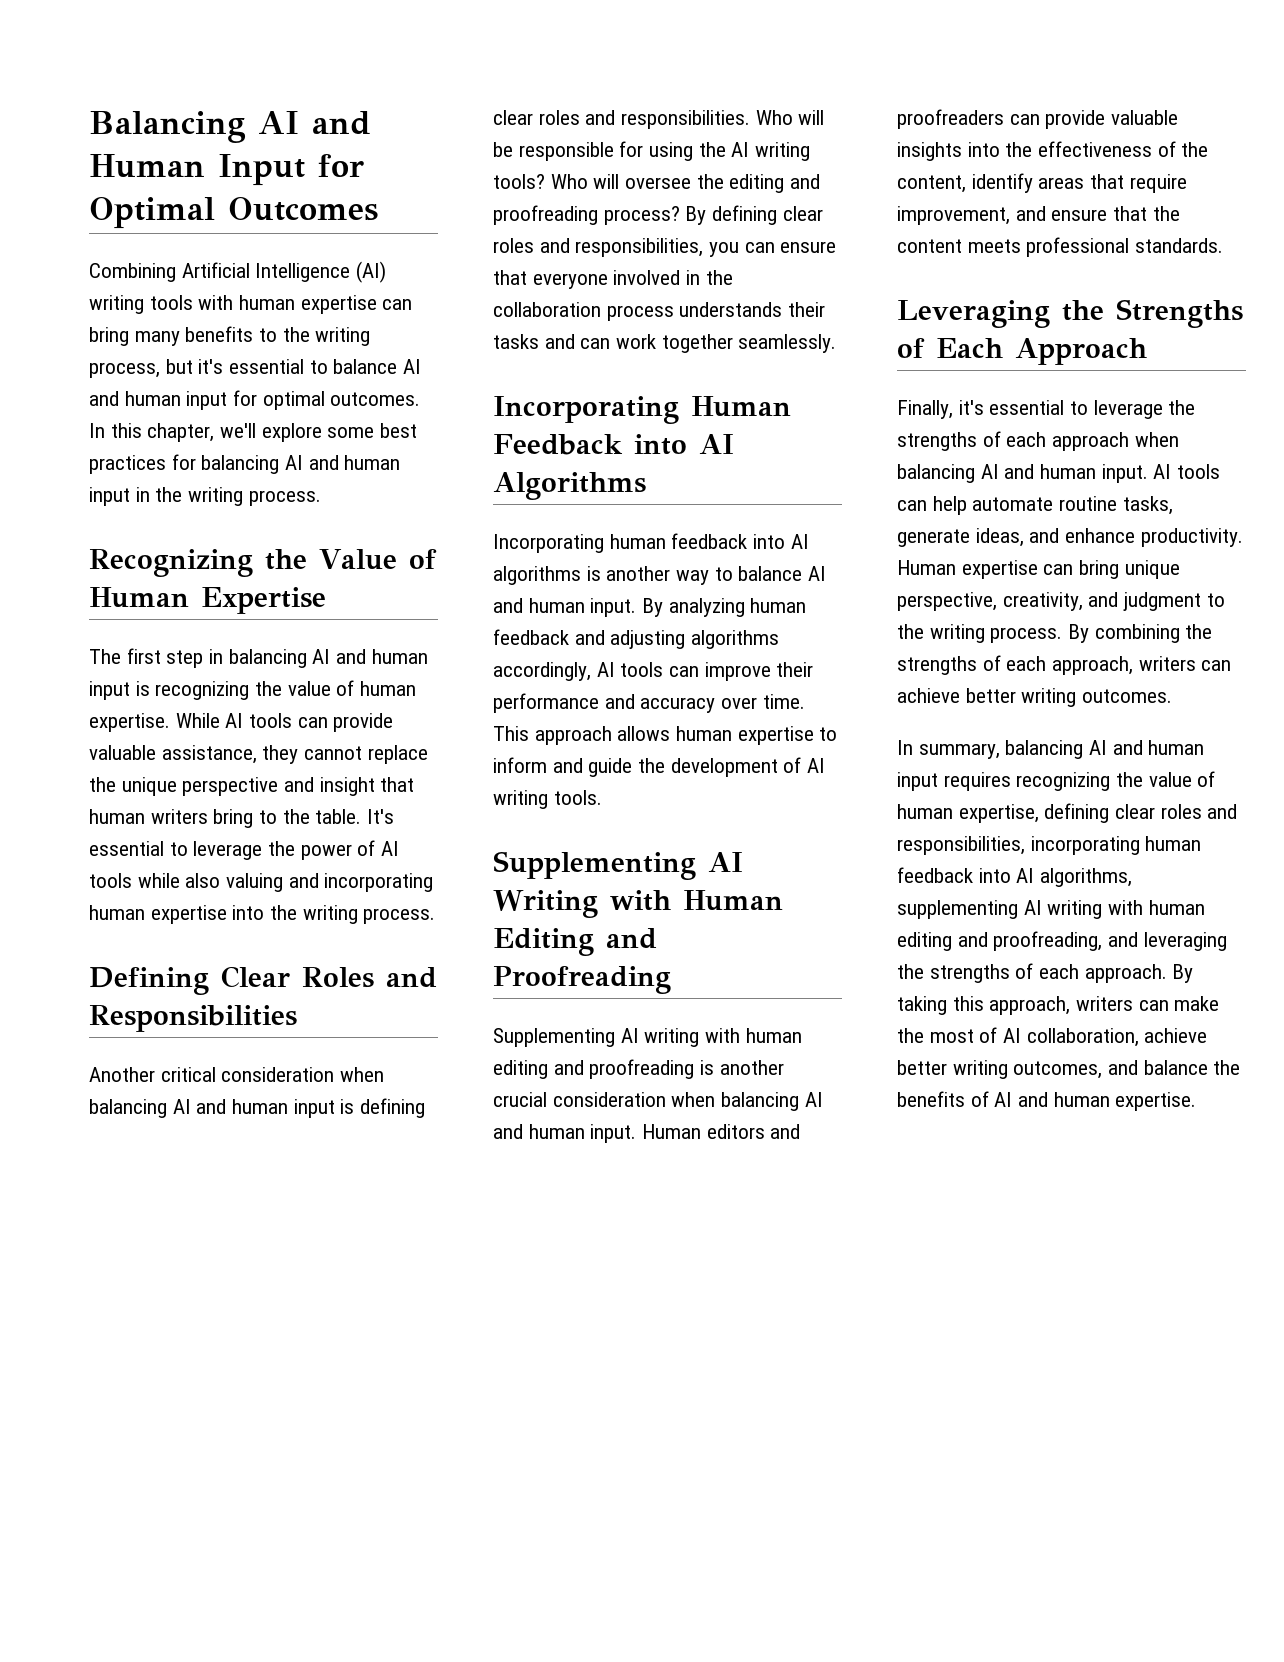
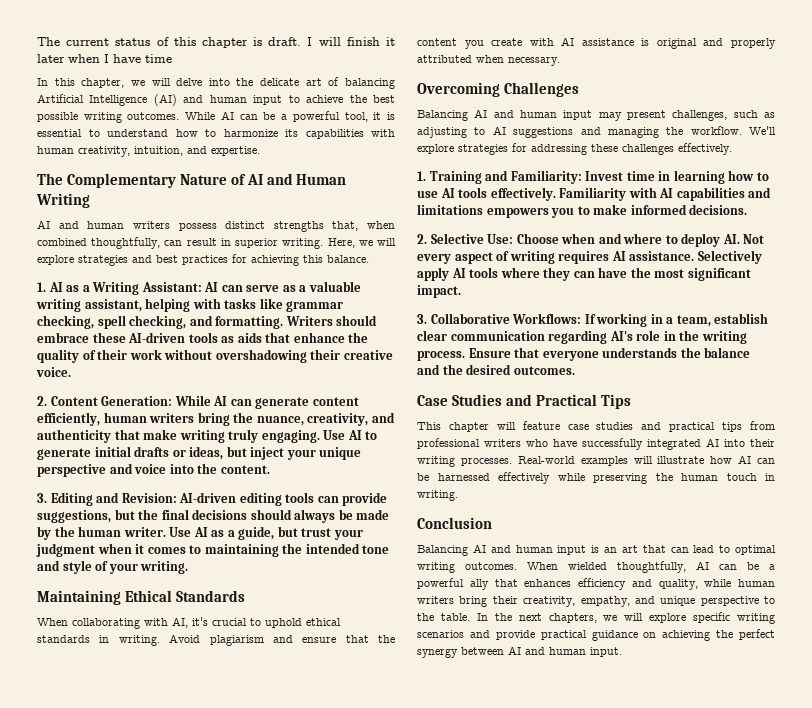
[89,111,371,143] [89,154,364,186] [89,197,378,229] [89,261,387,283] [89,295,413,314] [89,326,371,346] [89,359,422,378] [89,390,421,410] [89,423,418,442] [89,454,401,474] [89,487,321,506] [89,549,437,577] [89,587,326,614] [89,648,428,668] [89,680,417,700] [89,713,394,732] [89,745,428,764] [89,777,415,796] [89,809,395,828] [89,840,400,860] [89,873,434,892] [89,905,436,924] [89,966,437,995] [89,1005,297,1032] [89,1067,385,1082] [89,1098,426,1118] [493,110,825,129] [493,141,811,161] [493,174,821,193] [493,205,823,225] [493,238,837,257] [493,270,733,289] [493,302,826,321] [493,334,837,353] [493,396,791,424] [493,434,734,455] [493,472,646,500] [493,533,809,553] [493,566,827,585] [493,598,807,617] [493,629,780,649] [493,662,814,681] [493,693,805,713] [493,726,838,745] [493,757,826,777] [493,790,602,809] [493,851,743,880] [493,890,783,918] [493,928,657,956] [493,966,671,994] [493,1028,802,1047] [493,1059,784,1079] [493,1092,823,1111] [493,1124,801,1143] [897,109,1179,129] [897,141,1209,161] [897,173,1187,193] [897,206,1180,225] [897,237,1224,257] [897,299,1243,328] [897,338,1147,365] [897,400,1196,419] [897,431,1179,451] [897,464,1221,483] [897,496,1173,515] [897,528,1243,547] [897,560,1180,579] [897,592,1225,611] [897,624,1213,643] [897,655,1232,675] [897,688,1173,707] [897,740,1205,759] [897,771,1216,791] [897,803,1238,823] [897,836,1202,855] [897,867,1133,887] [897,900,1205,919] [897,931,1227,951] [897,963,1194,983] [897,996,1220,1015] [897,1027,1208,1047] [897,1060,1241,1079] [897,1091,1197,1111] Balancing AI and Human Input for Optimal Outcomes // Combining Artificial Intelligence (AI) writing tools with human expertise can bring many benefits to the writing process, but it's essential to balance AI and human input for optimal outcomes. In this chapter, we'll explore some best practices for balancing AI and human input in the writing process. // Recognizing the Value of Human Expertise // The first step in balancing AI and human input is recognizing the value of human expertise. While AI tools can provide valuable assistance, they cannot replace the unique perspective and insight that human writers bring to the table. It's essential to leverage the power of AI tools while also valuing and incorporating human expertise into the writing process. // Defining Clear Roles and Responsibilities // Another critical consideration when balancing AI and human input is defining clear roles and responsibilities. Who will be responsible for using the AI writing tools? Who will oversee the editing and proofreading process? By defining clear roles and responsibilities, you can ensure that everyone involved in the collaboration process understands their tasks and can work together seamlessly. // Incorporating Human Feedback into AI Algorithms // Incorporating human feedback into AI algorithms is another way to balance AI and human input. By analyzing human feedback and adjusting algorithms accordingly, AI tools can improve their performance and accuracy over time. This approach allows human expertise to inform and guide the development of AI writing tools. // Supplementing AI Writing with Human Editing and Proofreading // Supplementing AI writing with human editing and proofreading is another crucial consideration when balancing AI and human input. Human editors and proofreaders can provide valuable insights into the effectiveness of the content, identify areas that require improvement, and ensure that the content meets professional standards. // Leveraging the Strengths of Each Approach // Finally, it's essential to leverage the strengths of each approach when balancing AI and human input. AI tools can help automate routine tasks, generate ideas, and enhance productivity. Human expertise can bring unique perspective, creativity, and judgment to the writing process. By combining the strengths of each approach, writers can achieve better writing outcomes. // In summary, balancing AI and human input requires recognizing the value of human expertise, defining clear roles and responsibilities, incorporating human feedback into AI algorithms, supplementing AI writing with human editing and proofreading, and leveraging the strengths of each approach. By taking this approach, writers can make the most of AI collaboration, achieve better writing outcomes, and balance the benefits of AI and human expertise. -> [37,37,396,48] [37,54,172,63] [37,77,395,89] [37,94,396,106] [37,111,395,123] [37,129,395,139] [37,146,260,157] [37,173,347,188] [36,193,90,208] [37,220,395,232] [37,237,397,249] [37,254,369,266] [37,281,361,295] [36,298,344,312] [37,315,378,329] [37,332,369,343] [37,349,393,363] [36,367,71,377] [37,395,359,409] [37,412,395,426] [37,429,378,443] [37,446,362,460] [37,463,270,477] [37,492,388,506] [37,509,390,523] [37,526,363,540] [36,543,390,557] [37,560,189,574] [37,590,245,605] [37,617,341,629] [37,634,395,646] [417,37,776,49] [417,55,560,66] [417,82,579,97] [417,109,775,121] [417,126,776,138] [417,143,732,155] [417,170,769,184] [417,187,772,201] [417,204,748,218] [417,233,765,247] [417,250,762,264] [417,267,751,281] [417,285,461,298] [417,313,769,327] [417,330,747,344] [417,347,751,361] [417,364,575,375] [417,394,631,409] [417,421,775,432] [417,438,775,450] [417,455,775,467] [417,472,775,484] [417,490,458,501] [417,517,492,529] [417,544,776,556] [417,561,775,573] [417,578,775,590] [417,596,775,607] [417,612,775,624] [417,629,775,641] [417,646,622,658] The current status of this chapter is draft. I will finish it later when I have time // In this chapter, we will delve into the delicate art of balancing Artificial Intelligence (AI) and human input to achieve the best possible writing outcomes. While AI can be a powerful tool, it is essential to understand how to harmonize its capabilities with human creativity, intuition, and expertise. // The Complementary Nature of AI and Human Writing // AI and human writers possess distinct strengths that, when combined thoughtfully, can result in superior writing. Here, we will explore strategies and best practices for achieving this balance. // 1. AI as a Writing Assistant: AI can serve as a valuable writing assistant, helping with tasks like grammar checking, spell checking, and formatting. Writers should embrace these AI-driven tools as aids that enhance the quality of their work without overshadowing their creative voice. // 2. Content Generation: While AI can generate content efficiently, human writers bring the nuance, creativity, and authenticity that make writing truly engaging. Use AI to generate initial drafts or ideas, but inject your unique perspective and voice into the content. // 3. Editing and Revision: AI-driven editing tools can provide suggestions, but the final decisions should always be made by the human writer. Use AI as a guide, but trust your judgment when it comes to maintaining the intended tone and style of your writing. // Maintaining Ethical Standards // When collaborating with AI, it's crucial to uphold ethical standards in writing. Avoid plagiarism and ensure that the content you create with AI assistance is original and properly attributed when necessary. // Overcoming Challenges // Balancing AI and human input may present challenges, such as adjusting to AI suggestions and managing the workflow. We'll explore strategies for addressing these challenges effectively. // 1. Training and Familiarity: Invest time in learning how to use AI tools effectively. Familiarity with AI capabilities and limitations empowers you to make informed decisions. // 2. Selective Use: Choose when and where to deploy AI. Not every aspect of writing requires AI assistance. Selectively apply AI tools where they can have the most significant impact. // 3. Collaborative Workflows: If working in a team, establish clear communication regarding AI's role in the writing process. Ensure that everyone understands the balance and the desired outcomes. // Case Studies and Practical Tips // This chapter will feature case studies and practical tips from professional writers who have successfully integrated AI into their writing processes. Real-world examples will illustrate how AI can be harnessed effectively while preserving the human touch in writing. // Conclusion // Balancing AI and human input is an art that can lead to optimal writing outcomes. When wielded thoughtfully, AI can be a powerful ally that enhances efficiency and quality, while human writers bring their creativity, empathy, and unique perspective to the table. In the next chapters, we will explore specific writing scenarios and provide practical guidance on achieving the perfect synergy between AI and human input.

